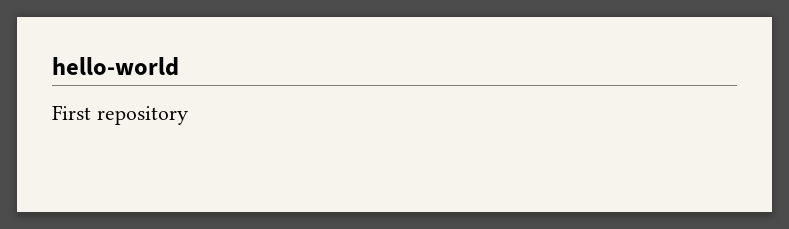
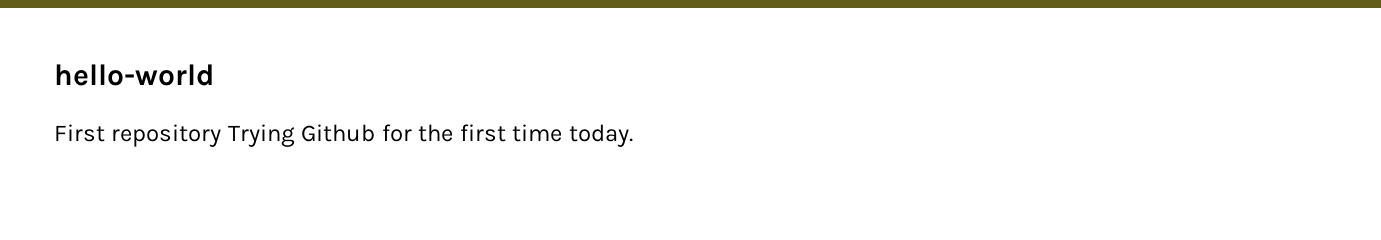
(188, 115) none -> [227,124,633,147] Trying Github for the first time today.

